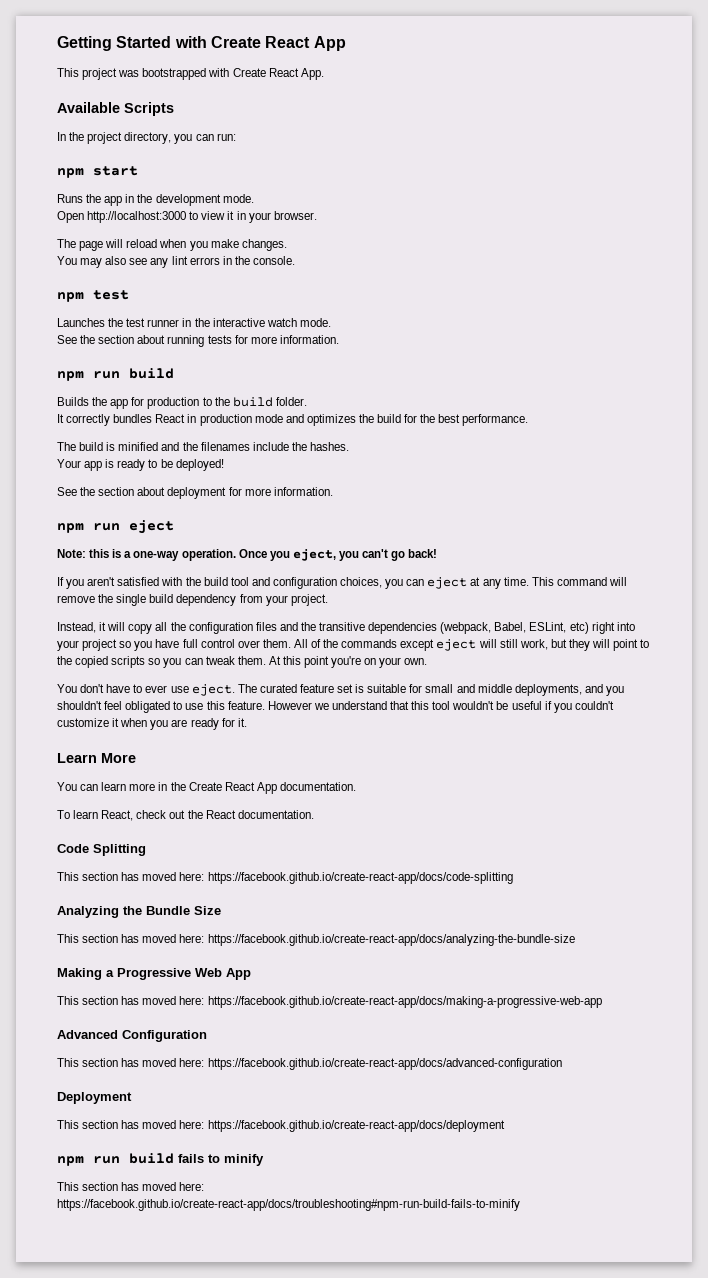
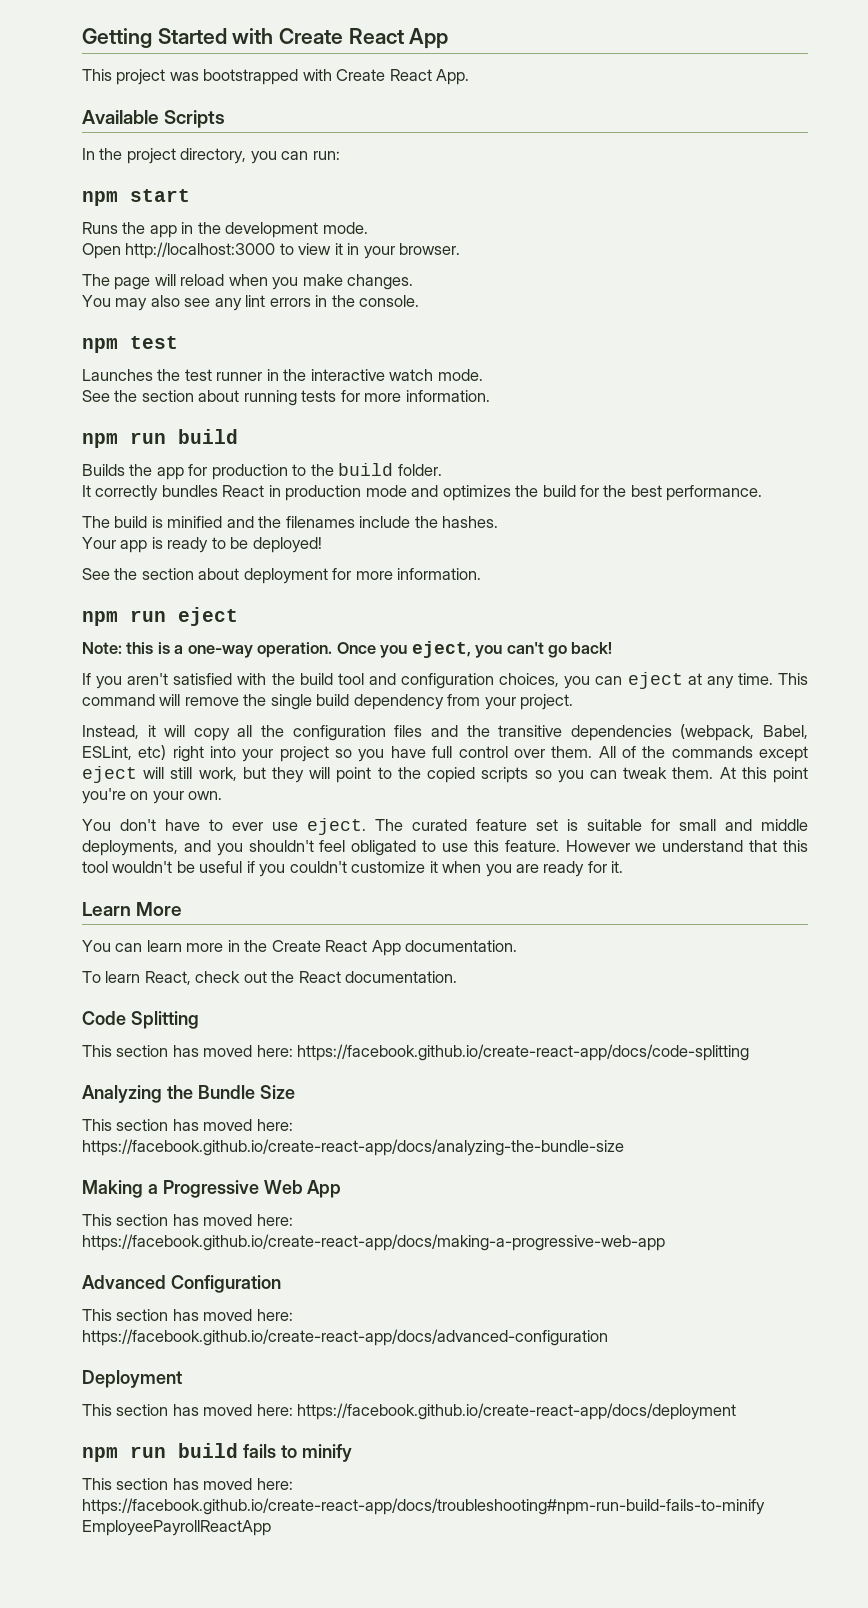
(520, 1205) none -> [82,1520,271,1536] EmployeePayrollReactApp

